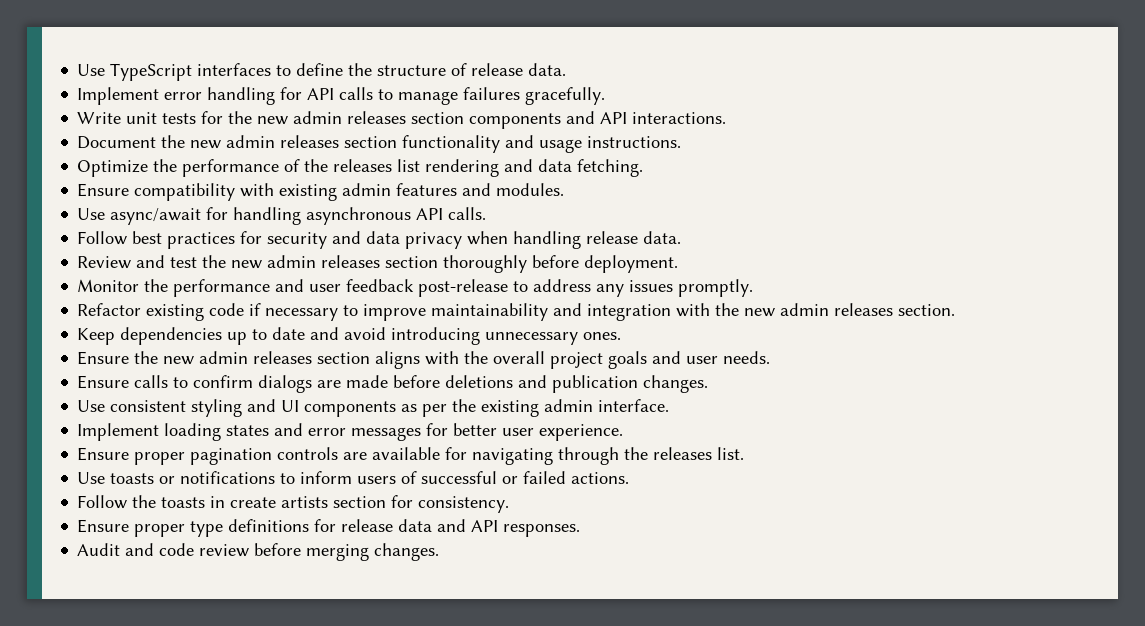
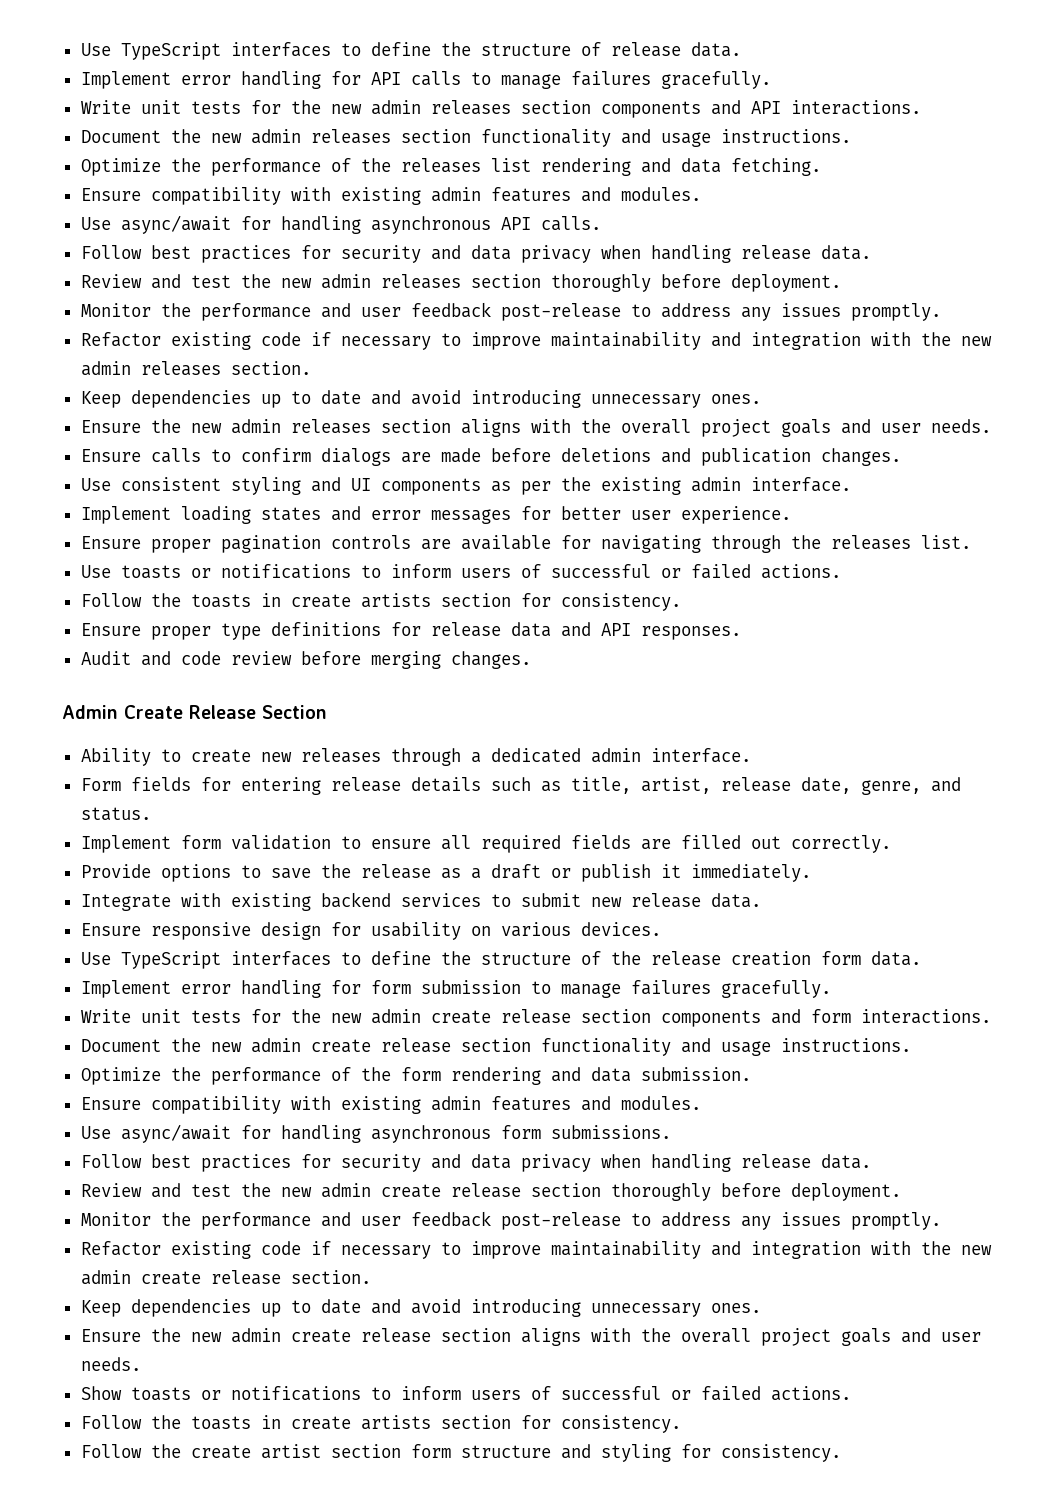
(440, 552) none -> [62,705,327,719] [80,748,751,766] [80,777,961,795] [80,807,151,821] [80,835,891,853] [80,864,811,882] [80,892,761,911] [80,922,661,940] [80,951,921,969] [80,980,831,998] [80,1009,991,1027] [80,1038,911,1056] [80,1067,751,1085] [80,1096,701,1114] [80,1124,671,1143] [80,1154,871,1172] [80,1183,901,1201] [80,1211,941,1230] [80,1241,992,1259] [80,1270,371,1285] [80,1299,761,1317] [80,1328,981,1346] [80,1357,141,1371] [80,1386,851,1401] [80,1415,681,1433] [80,1444,841,1462] // Admin Create Release Section // Ability to create new releases through a dedicated admin interface. // Form fields for entering release details such as title, artist, release date, genre, and status. // Implement form validation to ensure all required fields are filled out correctly. // Provide options to save the release as a draft or publish it immediately. // Integrate with existing backend services to submit new release data. // Ensure responsive design for usability on various devices. // Use TypeScript interfaces to define the structure of the release creation form data. // Implement error handling for form submission to manage failures gracefully. // Write unit tests for the new admin create release section components and form interactions. // Document the new admin create release section functionality and usage instructions. // Optimize the performance of the form rendering and data submission. // Ensure compatibility with existing admin features and modules. // Use async/await for handling asynchronous form submissions. // Follow best practices for security and data privacy when handling release data. // Review and test the new admin create release section thoroughly before deployment. // Monitor the performance and user feedback post-release to address any issues promptly. // Refactor existing code if necessary to improve maintainability and integration with the new admin create release section. // Keep dependencies up to date and avoid introducing unnecessary ones. // Ensure the new admin create release section aligns with the overall project goals and user needs. // Show toasts or notifications to inform users of successful or failed actions. // Follow the toasts in create artists section for consistency. // Follow the create artist section form structure and styling for consistency.

